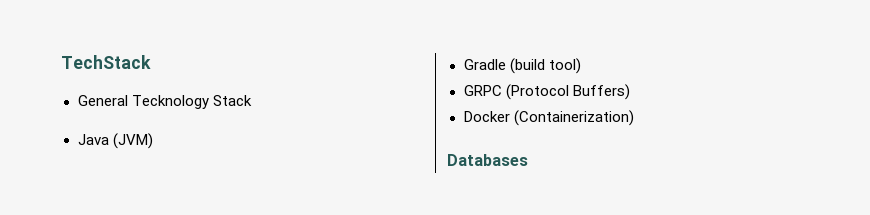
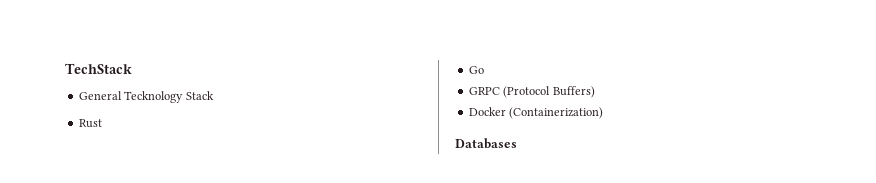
[77,133,153,149] [463,58,581,74] Java (JVM) // Gradle (build tool) -> [78,119,102,128] [468,66,484,74] Rust // Go

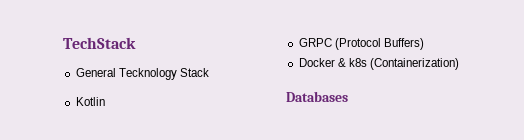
[78,119,102,128] [468,66,484,74] Rust // Go -> [75,97,105,106] Kotlin
(506, 111) none -> [337,58,367,67] & k8s

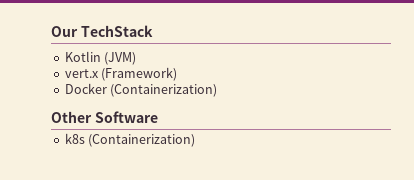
(63, 43) none -> [51,26,78,37] Our
[75,68,209,80] [75,97,105,106] [298,38,424,50] [298,58,346,67] General Tecknology Stack // Kotlin // GRPC (Protocol Buffers) // Docker & -> [64,51,137,65] [64,67,178,81] [64,83,218,97] [51,111,158,123] Kotlin (JVM) // vert.x (Framework) // Docker (Containerization) // Other Software //
[286,91,348,102] // Databases -> (196, 140) none

